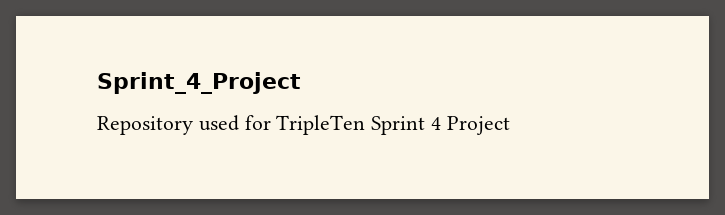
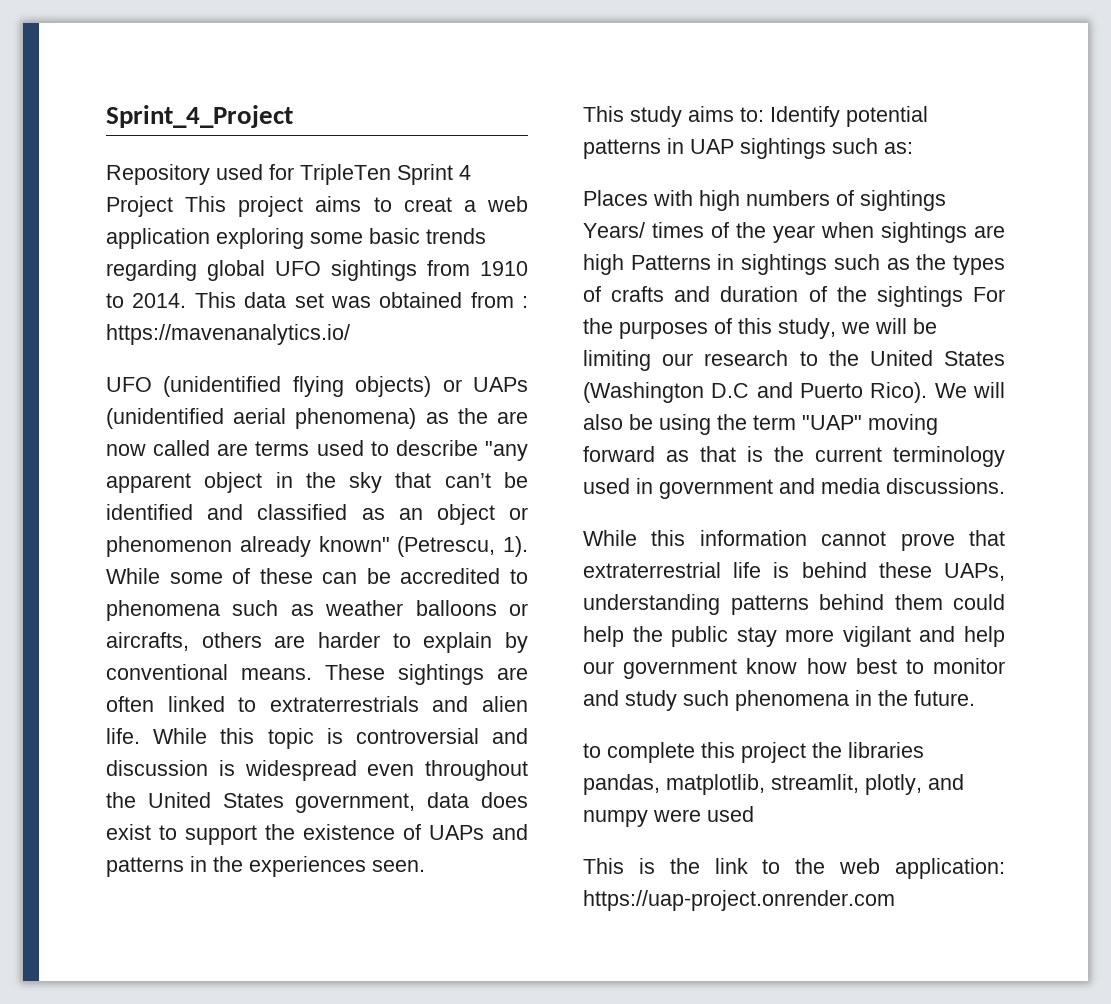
(510, 125) none -> [185,196,528,217] [106,228,486,249] [106,260,528,281] [106,292,528,308] [106,324,350,345] [106,376,528,397] [106,408,528,429] [106,440,528,461] [106,472,528,493] [106,504,528,525] [106,536,528,557] [106,568,528,584] [106,600,528,621] [106,632,528,653] [106,664,528,685] [106,696,528,712] [106,728,528,749] [106,760,528,781] [106,792,528,813] [106,824,528,845] [106,856,425,877] [583,106,928,127] [583,138,913,159] [583,190,946,211] [583,222,1005,243] [583,254,1005,275] [583,286,1005,307] [583,318,937,339] [583,350,1005,371] [583,382,1005,403] [583,414,938,435] [583,446,1005,467] [583,478,1005,499] [583,530,1005,551] [583,562,1005,581] [583,594,1005,615] [583,626,1005,647] [583,658,1005,679] [583,690,975,711] [583,742,924,763] [583,774,964,795] [583,806,754,827] [583,858,1005,879] [583,890,895,911] This project aims to creat a web application exploring some basic trends regarding global UFO sightings from 1910 to 2014. This data set was obtained from : https://mavenanalytics.io/ // UFO (unidentified flying objects) or UAPs (unidentified aerial phenomena) as the are now called are terms used to describe "any apparent object in the sky that can’t be identified and classified as an object or phenomenon already known" (Petrescu, 1). While some of these can be accredited to phenomena such as weather balloons or aircrafts, others are harder to explain by conventional means. These sightings are often linked to extraterrestrials and alien life. While this topic is controversial and discussion is widespread even throughout the United States government, data does exist to support the existence of UAPs and patterns in the experiences seen. // This study aims to: Identify potential patterns in UAP sightings such as: // Places with high numbers of sightings Years/ times of the year when sightings are high Patterns in sightings such as the types of crafts and duration of the sightings For the purposes of this study, we will be limiting our research to the United States (Washington D.C and Puerto Rico). We will also be using the term "UAP" moving forward as that is the current terminology used in government and media discussions. // While this information cannot prove that extraterrestrial life is behind these UAPs, understanding patterns behind them could help the public stay more vigilant and help our government know how best to monitor and study such phenomena in the future. // to complete this project the libraries pandas, matplotlib, streamlit, plotly, and numpy were used // This is the link to the web application: https://uap-project.onrender.com

